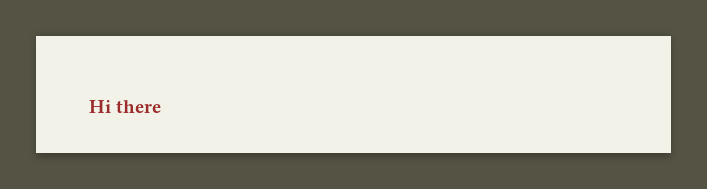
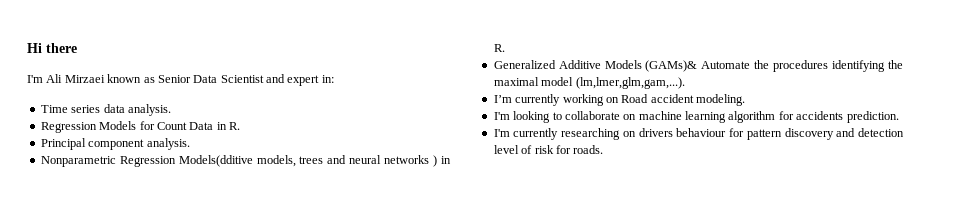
(162, 106) none -> [27,74,334,86] [40,104,171,116] [40,121,240,133] [40,138,190,150] [40,155,452,167] [493,44,505,52] [493,60,903,72] [493,77,685,89] [493,94,745,106] [493,111,899,123] [493,128,904,140] [493,145,604,154] // I'm Ali Mirzaei known as Senior Data Scientist and expert in: // Time series data analysis. // Regression Models for Count Data in R. // Principal component analysis. // Nonparametric Regression Models(dditive models, trees and neural networks ) in R. // Generalized Additive Models (GAMs)& Automate the procedures identifying the maximal model (lm,lmer,glm,gam,...). // I’m currently working on Road accident modeling. // I'm looking to collaborate on machine learning algorithm for accidents prediction. // I'm currently researching on drivers behaviour for pattern discovery and detection level of risk for roads.

